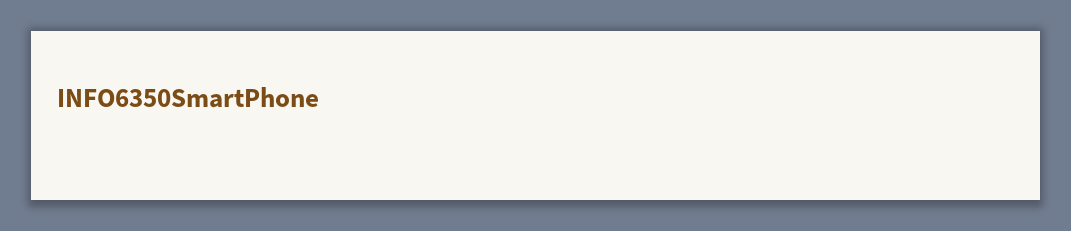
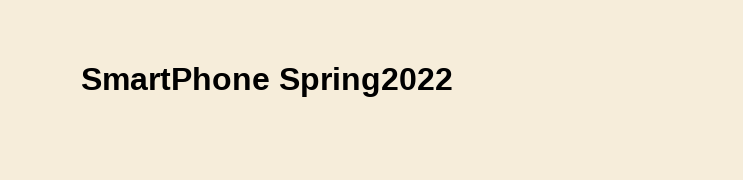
[57,87,319,108] INFO6350SmartPhone -> [81,67,453,97] SmartPhone Spring2022

